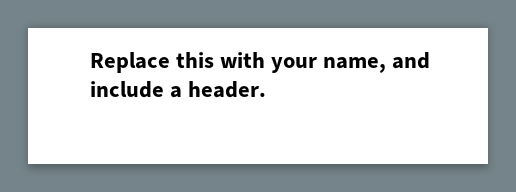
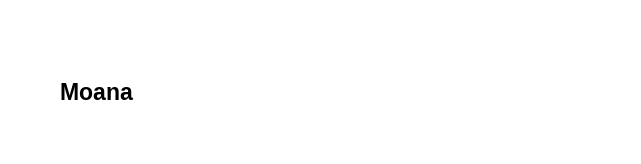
[90,52,431,73] [90,81,267,98] Replace this with your name, and include a header. -> [60,83,133,100] Moana

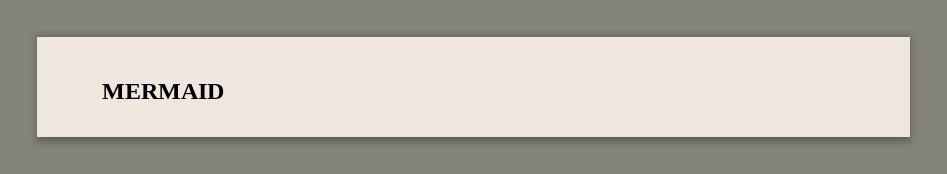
[60,83,133,100] Moana -> [102,84,224,99] MERMAID

